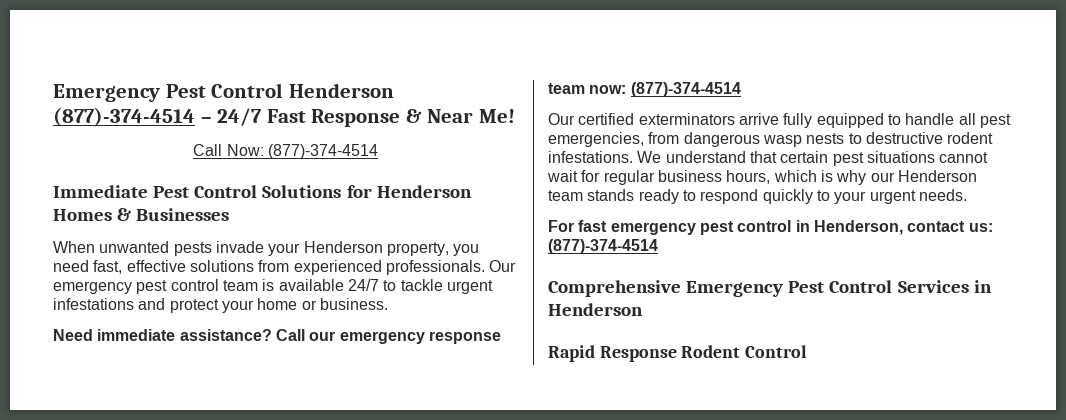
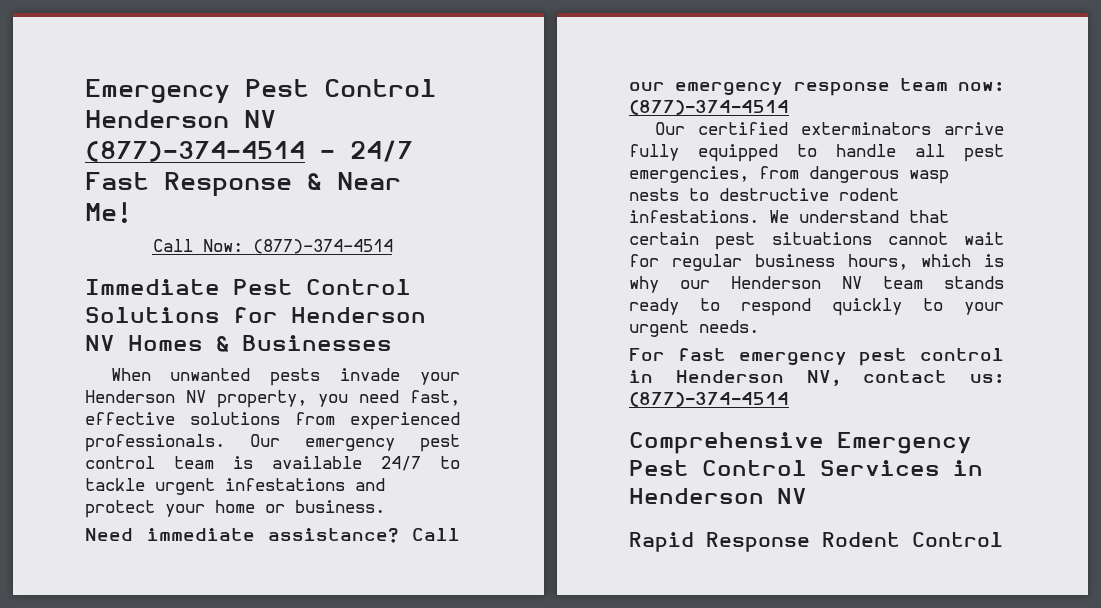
(394, 90) none -> [244,110,276,128] NV
(472, 191) none -> [85,335,115,351] NV
(383, 247) none -> [186,390,206,403] NV
(977, 176) none -> [842,276,862,289] NV
[813,220,903,235] Henderson, -> [675,370,841,386] Henderson NV,
(643, 309) none -> [777,488,807,504] NV

